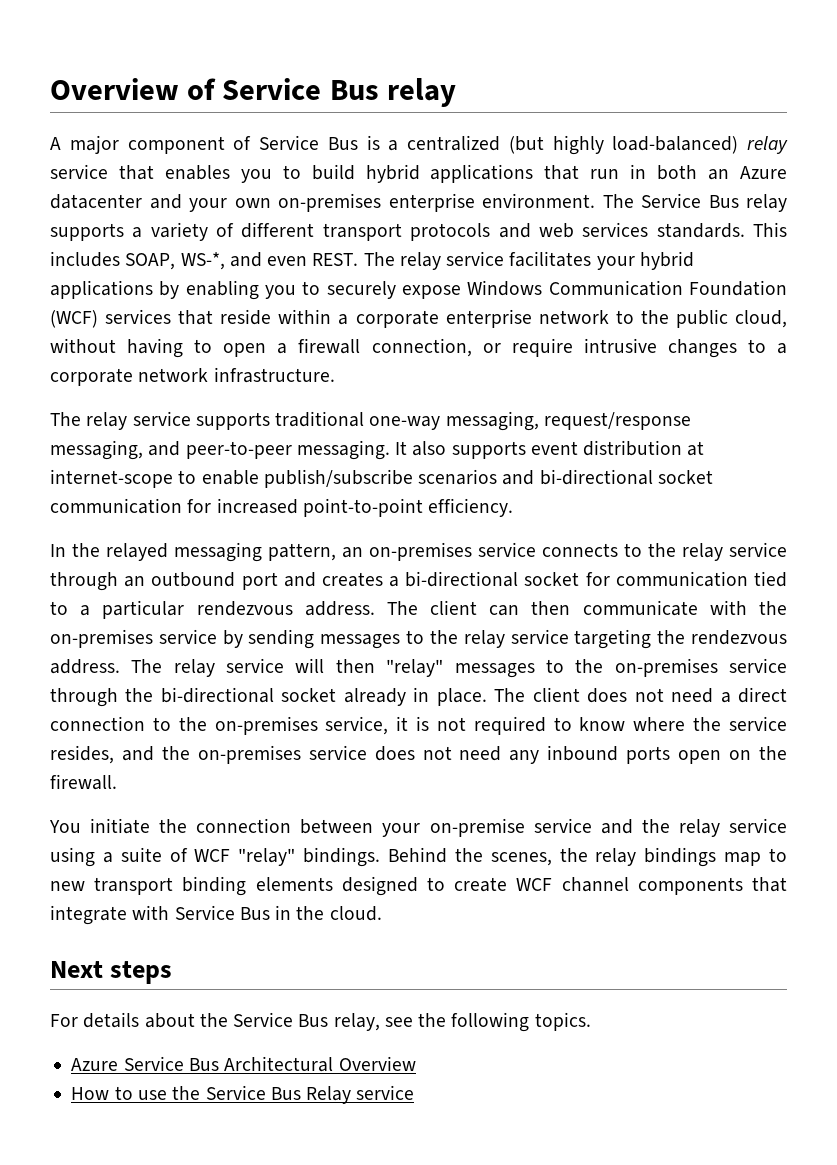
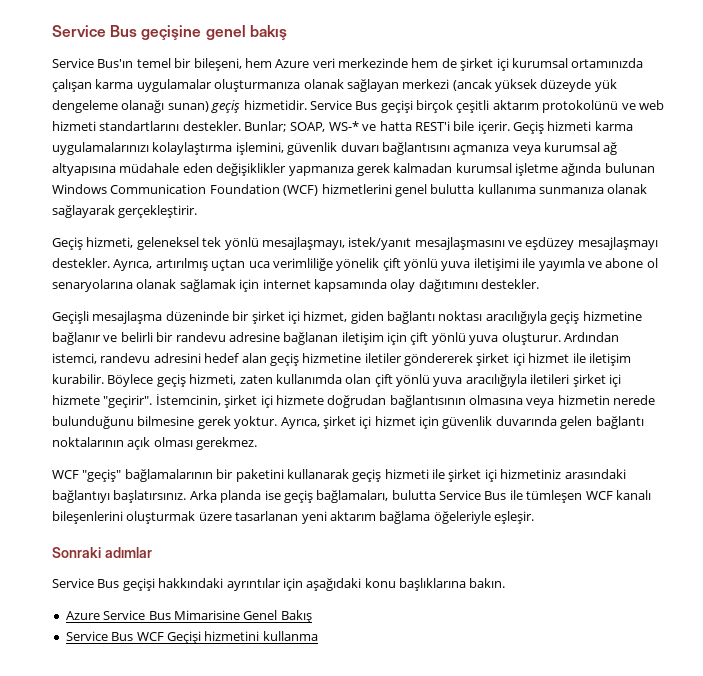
[50,78,456,107] [50,135,788,155] [50,164,787,183] [50,193,787,212] [50,222,788,241] [50,251,694,270] [50,280,787,300] [50,309,787,328] [50,338,787,358] [50,367,335,386] [50,411,691,431] [50,440,705,460] [50,469,713,488] [50,498,514,517] [50,542,787,562] [50,571,787,591] [50,600,788,619] [50,629,788,649] [50,658,788,678] [50,687,787,707] [50,716,787,735] [50,745,787,764] [50,774,117,790] [49,818,788,837] [50,847,787,867] [50,876,787,896] [50,905,382,925] [50,961,173,984] [50,1012,591,1032] [71,1056,416,1072] [71,1085,415,1104] Overview of Service Bus relay // A major component of Service Bus is a centralized (but highly load-balanced) relay service that enables you to build hybrid applications that run in both an Azure datacenter and your own on-premises enterprise environment. The Service Bus relay supports a variety of different transport protocols and web services standards. This includes SOAP, WS-*, and even REST. The relay service facilitates your hybrid applications by enabling you to securely expose Windows Communication Foundation (WCF) services that reside within a corporate enterprise network to the public cloud, without having to open a firewall connection, or require intrusive changes to a corporate network infrastructure. // The relay service supports traditional one-way messaging, request/response messaging, and peer-to-peer messaging. It also supports event distribution at internet-scope to enable publish/subscribe scenarios and bi-directional socket communication for increased point-to-point efficiency. // In the relayed messaging pattern, an on-premises service connects to the relay service through an outbound port and creates a bi-directional socket for communication tied to a particular rendezvous address. The client can then communicate with the on-premises service by sending messages to the relay service targeting the rendezvous address. The relay service will then "relay" messages to the on-premises service through the bi-directional socket already in place. The client does not need a direct connection to the on-premises service, it is not required to know where the service resides, and the on-premises service does not need any inbound ports open on the firewall. // You initiate the connection between your on-premise service and the relay service using a suite of WCF "relay" bindings. Behind the scenes, the relay bindings map to new transport binding elements designed to create WCF channel components that integrate with Service Bus in the cloud. // Next steps // For details about the Service Bus relay, see the following topics. // Azure Service Bus Architectural Overview // How to use the Service Bus Relay service -> [52,25,287,40] [52,58,644,71] [52,79,617,92] [52,100,664,113] [52,121,633,134] [52,142,618,155] [52,163,655,176] [52,184,648,197] [52,205,198,218] [52,237,658,250] [52,258,658,271] [52,279,539,292] [52,311,642,324] [52,332,619,345] [52,353,631,366] [52,374,621,387] [52,394,656,408] [52,416,644,429] [52,437,258,450] [52,469,626,482] [52,490,651,503] [52,511,534,524] [52,547,152,558] [52,578,506,591] [65,610,312,623] [65,631,318,644] Service Bus geçişine genel bakış // Service Bus'ın temel bir bileşeni, hem Azure veri merkezinde hem de şirket içi kurumsal ortamınızda çalışan karma uygulamalar oluşturmanıza olanak sağlayan merkezi (ancak yüksek düzeyde yük dengeleme olanağı sunan) geçiş hizmetidir. Service Bus geçişi birçok çeşitli aktarım protokolünü ve web hizmeti standartlarını destekler. Bunlar; SOAP, WS-* ve hatta REST'i bile içerir. Geçiş hizmeti karma uygulamalarınızı kolaylaştırma işlemini, güvenlik duvarı bağlantısını açmanıza veya kurumsal ağ altyapısına müdahale eden değişiklikler yapmanıza gerek kalmadan kurumsal işletme ağında bulunan Windows Communication Foundation (WCF) hizmetlerini genel bulutta kullanıma sunmanıza olanak sağlayarak gerçekleştirir. // Geçiş hizmeti, geleneksel tek yönlü mesajlaşmayı, istek/yanıt mesajlaşmasını ve eşdüzey mesajlaşmayı destekler. Ayrıca, artırılmış uçtan uca verimliliğe yönelik çift yönlü yuva iletişimi ile yayımla ve abone ol senaryolarına olanak sağlamak için internet kapsamında olay dağıtımını destekler. // Geçişli mesajlaşma düzeninde bir şirket içi hizmet, giden bağlantı noktası aracılığıyla geçiş hizmetine bağlanır ve belirli bir randevu adresine bağlanan iletişim için çift yönlü yuva oluşturur. Ardından istemci, randevu adresini hedef alan geçiş hizmetine iletiler göndererek şirket içi hizmet ile iletişim kurabilir. Böylece geçiş hizmeti, zaten kullanımda olan çift yönlü yuva aracılığıyla iletileri şirket içi hizmete "geçirir". İstemcinin, şirket içi hizmete doğrudan bağlantısının olmasına veya hizmetin nerede bulunduğunu bilmesine gerek yoktur. Ayrıca, şirket içi hizmet için güvenlik duvarında gelen bağlantı noktalarının açık olması gerekmez. // WCF "geçiş" bağlamalarının bir paketini kullanarak geçiş hizmeti ile şirket içi hizmetiniz arasındaki bağlantıyı başlatırsınız. Arka planda ise geçiş bağlamaları, bulutta Service Bus ile tümleşen WCF kanalı bileşenlerini oluşturmak üzere tasarlanan yeni aktarım bağlama öğeleriyle eşleşir. // Sonraki adımlar // Service Bus geçişi hakkındaki ayrıntılar için aşağıdaki konu başlıklarına bakın. // Azure Service Bus Mimarisine Genel Bakış // Service Bus WCF Geçişi hizmetini kullanma

